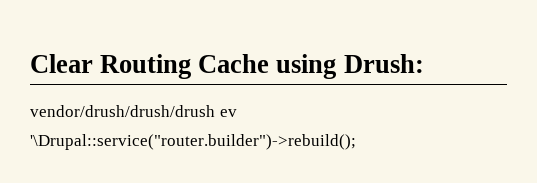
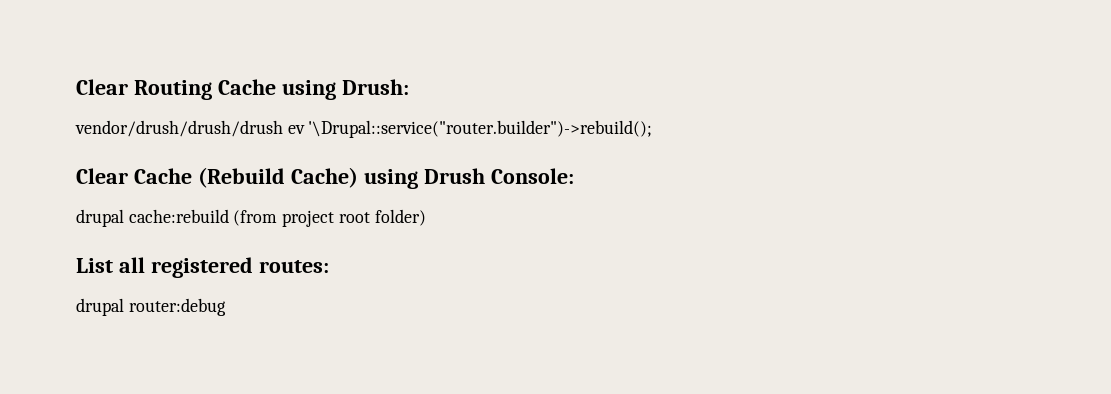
(356, 142) none -> [76,167,574,189] [76,209,426,227] [76,257,329,278] [76,298,226,316] // Clear Cache (Rebuild Cache) using Drush Console: // drupal cache:rebuild (from project root folder) // List all registered routes: // drupal router:debug

